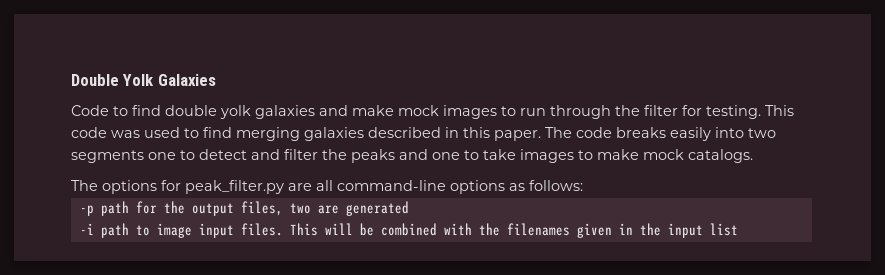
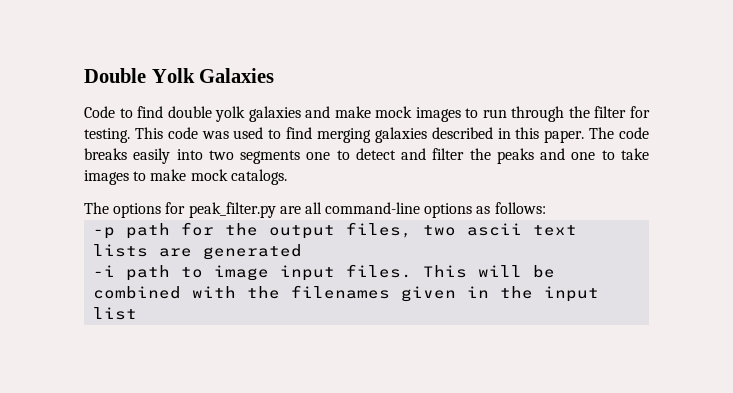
(311, 208) none -> [467,223,578,236] [93,244,149,257] ascii text lists

